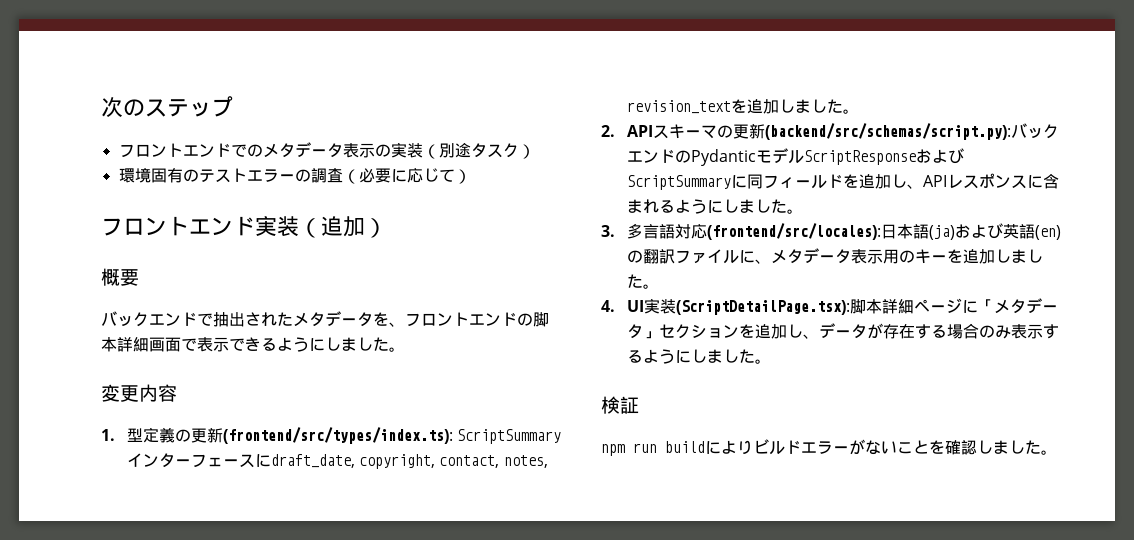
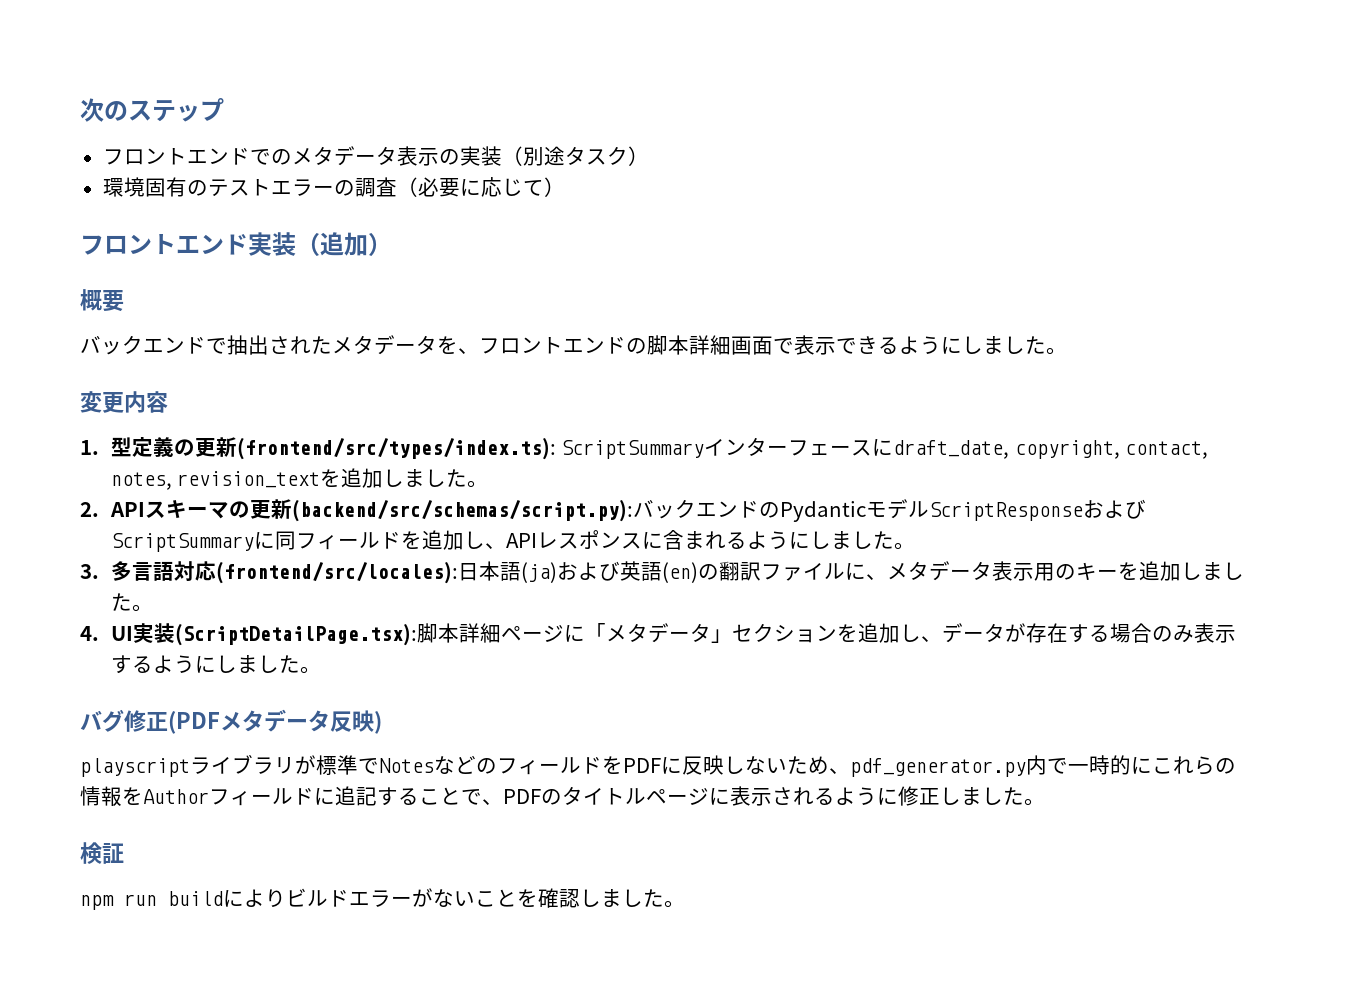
(771, 361) none -> [80,709,382,734] [80,754,1236,777] [80,786,1045,807] // バグ修正(PDFメタデータ反映) // playscriptライブラリが標準でNotesなどのフィールドをPDFに反映しないため、pdf_generator.py内で一時的にこれらの情報をAuthorフィールドに追記することで、PDFのタイトルページに表示されるように修正しました。

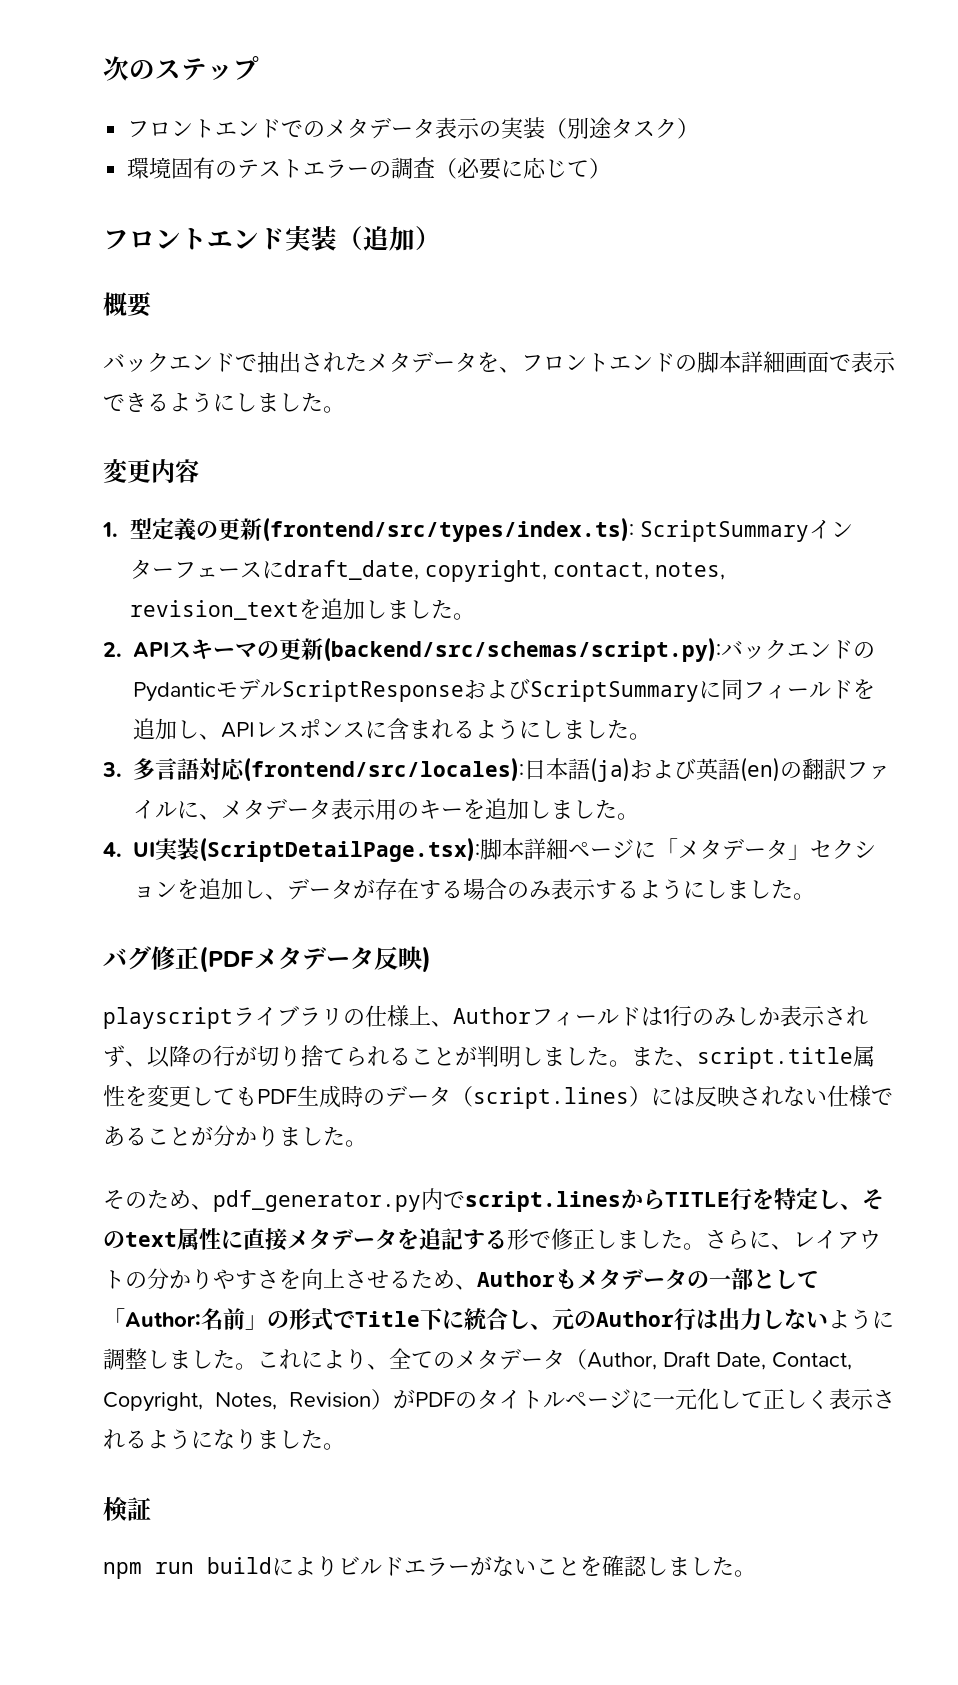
[295,755,1236,777] [80,786,503,807] が標準でNotesなどのフィールドをPDFに反映しないため、pdf_generator.py内で一時的にこれらの情報をAuthorフィールドに追記することで、 -> [343,1005,868,1027] [103,1045,875,1069] [103,1085,893,1109] [103,1125,367,1147] [103,1188,884,1212] [103,1228,881,1251] [103,1268,819,1290] [103,1308,894,1331] [103,1348,852,1370] [103,1389,415,1412] の仕様上、Authorフィールドは1行のみしか表示されず、以降の行が切り捨てられることが判明しました。また、script.title属性を変更してもPDF生成時のデータ（script.lines）には反映されない仕様であることが分かりました。 // そのため、pdf_generator.py内でscript.linesからTITLE行を特定し、そのtext属性に直接メタデータを追記する形で修正しました。さらに、レイアウトの分かりやすさを向上させるため、Authorもメタデータの一部として「Author:名前」の形式でTitle下に統合し、元のAuthor行は出力しないように調整しました。これにより、全てのメタデータ（Author, Draft Date, Contact, Copyright, Notes, Revision）が
(730, 796) none -> [653,1388,829,1410] 一元化して正しく
[898,786,961,806] 修正し -> [213,1429,257,1450] なり

